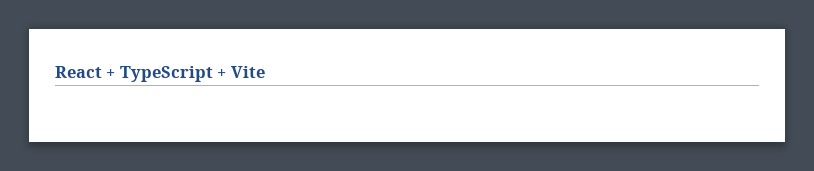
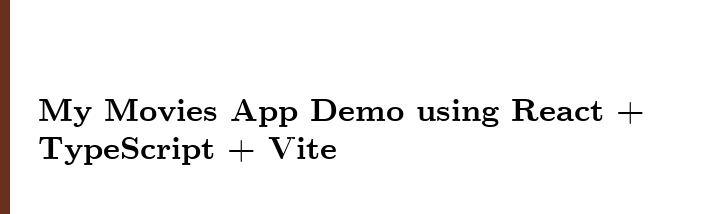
(55, 72) none -> [38,98,499,127] My Movies App Demo using

